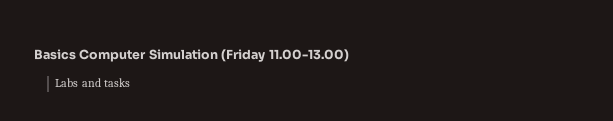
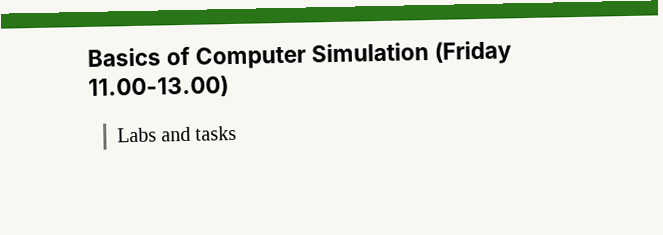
(76, 54) none -> [166,46,191,66] of

